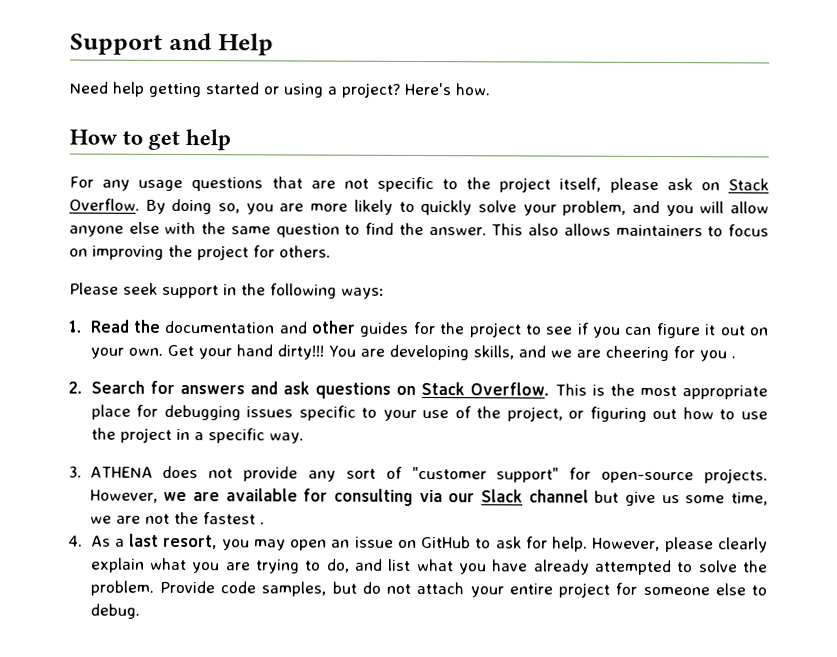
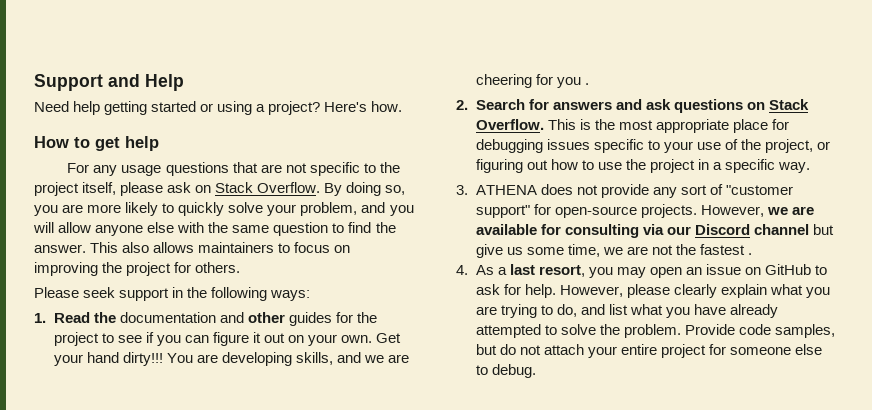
[480,489,523,503] Slack -> [694,224,750,235] Discord

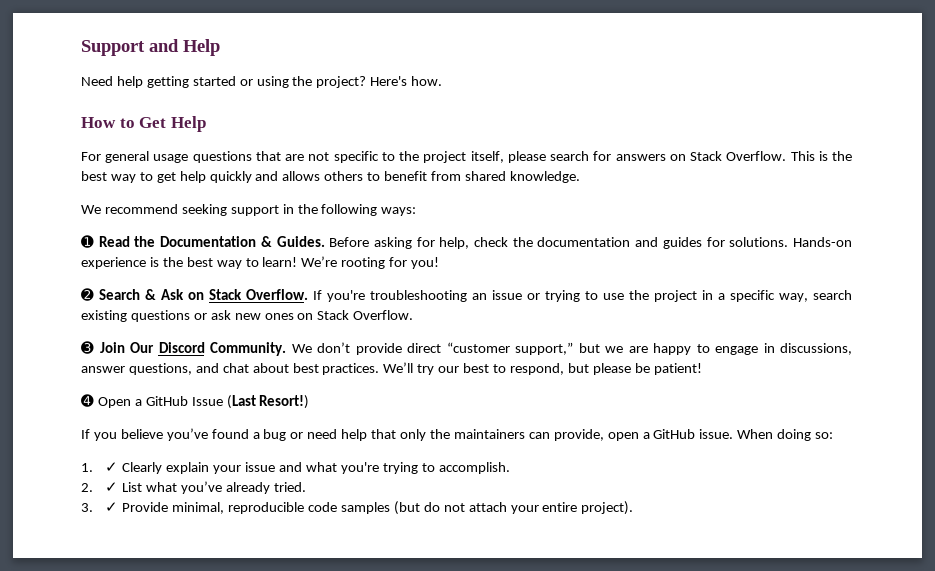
[256,104,266,112] a -> [292,76,313,86] the
[95,136,159,151] get help -> [139,116,206,132] Get Help
[93,165,118,176] any -> [105,151,150,163] general
[167,182,406,196] [34,202,414,216] [33,222,396,236] [34,242,351,253] [34,262,241,276] [34,287,116,298] ask on Stack Overflow. By doing so, you are more likely to quickly solve your problem, and you will allow anyone else with the same question to find the answer. This also allows maintainers to focus on improving the project for others. // Please seek -> [550,151,852,161] [81,171,580,183] [81,204,227,216] search for answers on Stack Overflow. This is the best way to get help quickly and allows others to benefit from shared knowledge. // We recommend seeking
[34,313,46,323] 1. -> [81,235,94,248] ➊
(116, 317) none -> [160,236,533,249] Documentation & Guides. Before asking for help, check the
[247,312,285,323] other -> (659, 242) none
[356,312,377,323] [53,332,402,346] [53,352,409,366] [475,74,589,88] [456,99,809,113] [475,119,789,133] [475,139,830,153] [475,159,578,173] the project to see if you can figure it out on your own. Get your hand dirty!!! You are developing skills, and we are cheering for you . // 2. Search for answers and ask questions on Stack Overflow. This is the most appropriate place for debugging issues specific to your use of the project, or figuring out how -> [729,237,853,247] [81,256,440,269] [81,288,580,302] solutions. Hands-on experience is the best way to learn! We’re rooting for you! // ➋ Search & Ask on Stack Overflow. If you're troubleshooting an issue or trying
[778,162,810,173] [456,184,793,198] [475,204,814,218] [475,224,834,238] [475,244,752,258] [456,264,828,278] [475,284,830,298] [475,304,778,318] [475,324,835,338] [475,344,497,355] way. // 3. ATHENA does not provide any sort of "customer support" for open-source projects. However, we are available for consulting via our Discord channel but give us some time, we are not the fastest . // 4. As a last resort, you may open an issue on GitHub to ask for help. However, please clearly explain what you are trying to do, and list what you have already attempted to solve the problem. Provide code samples, but -> [779,290,852,302] [81,310,414,322] [81,341,852,356] [81,362,702,375] [81,394,310,409] [81,428,834,441] [81,462,510,474] [81,481,306,494] [81,501,420,515] way, search existing questions or ask new ones on Stack Overflow. // ➌ Join Our Discord Community. We don’t provide direct “customer support,” but we are happy to engage in discussions, answer questions, and chat about best practices. We’ll try our best to respond, but please be patient! // ➍ Open a GitHub Issue (Last Resort!) // If you believe you’ve found a bug or need help that only the maintainers can provide, open a GitHub issue. When doing so: // 1. ✓ Clearly explain your issue and what you're trying to accomplish. // 2. ✓ List what you’ve already tried. // 3. ✓ Provide minimal, reproducible code samples (but
[660,344,822,358] [475,364,536,378] project for someone else to debug. -> [581,501,634,515] project).

